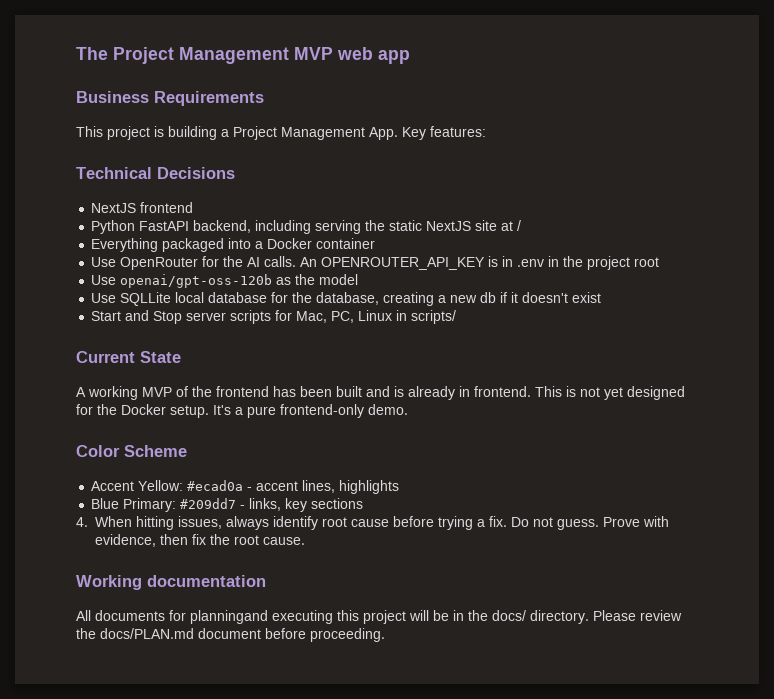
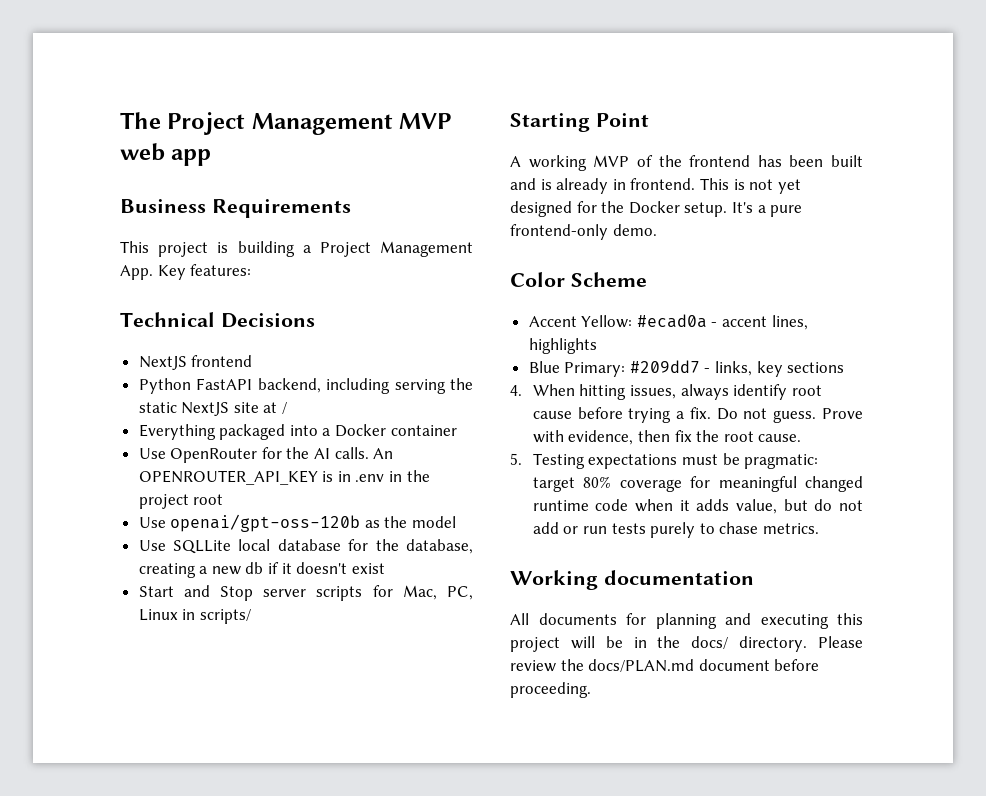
[76,351,181,363] Current State -> [510,113,649,132] Starting Point
(305, 541) none -> [510,453,819,469] [532,476,863,492] [532,499,863,514] [532,522,819,538] // 5. Testing expectations must be pragmatic: target 80% coverage for meaningful changed runtime code when it adds value, but do not add or run tests purely to chase metrics.
[190,610,268,624] planningand -> [655,613,751,629] planning and

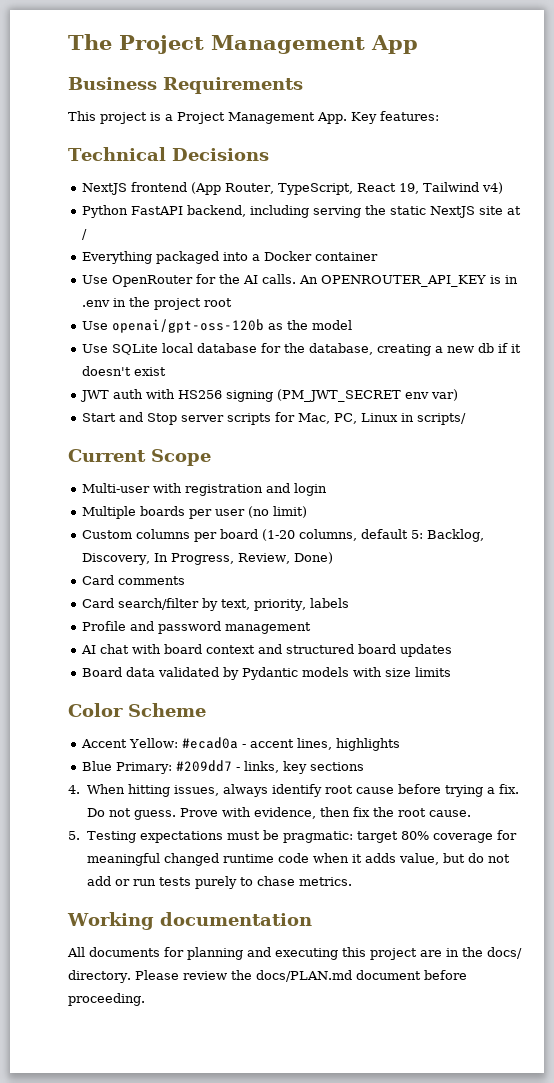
[399,113,452,129] [120,143,212,166] MVP web app -> [371,35,418,54] App
[237,241,295,257] building -> (161, 116) none
(253, 361) none -> [191,182,504,195] (App Router, TypeScript, React 19, Tailwind v4)
[173,540,232,554] SQLLite -> [112,344,159,355] SQLite
(385, 568) none -> [80,389,459,402] // JWT auth with HS256 signing (PM_JWT_SECRET env var)
[510,113,649,132] [510,155,863,171] [510,178,801,194] [510,201,803,217] [510,224,657,240] Starting Point // A working MVP of the frontend has been built and is already in frontend. This is not yet designed for the Docker setup. It's a pure frontend-only demo. -> [68,449,211,466] [82,483,328,496] [82,506,308,519] [82,529,485,542] [82,552,334,565] [82,575,186,585] [82,598,350,611] [82,621,312,634] [81,644,453,657] [82,667,452,680] Current Scope // Multi-user with registration and login // Multiple boards per user (no limit) // Custom columns per board (1-20 columns, default 5: Backlog, Discovery, In Progress, Review, Done) // Card comments // Card search/filter by text, priority, labels // Profile and password management // AI chat with board context and structured board updates // Board data validated by Pydantic models with size limits
[570,636,623,649] will be -> [420,950,442,957] are

